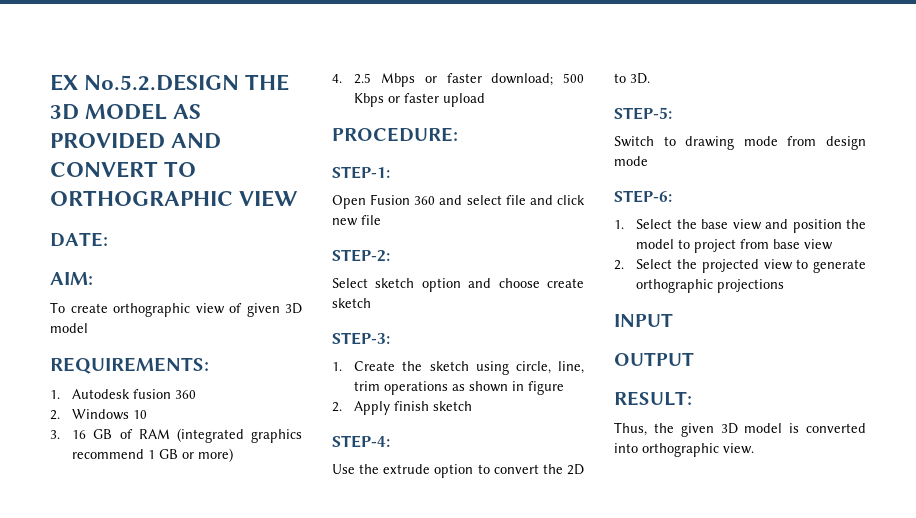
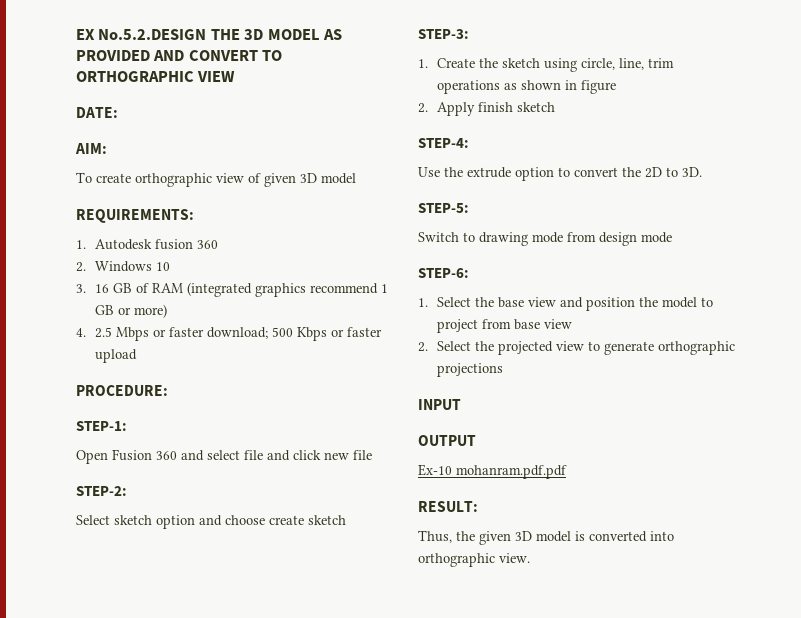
(694, 359) none -> [418,464,567,479] // Ex-10 mohanram.pdf.pdf

